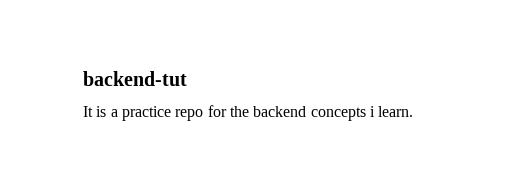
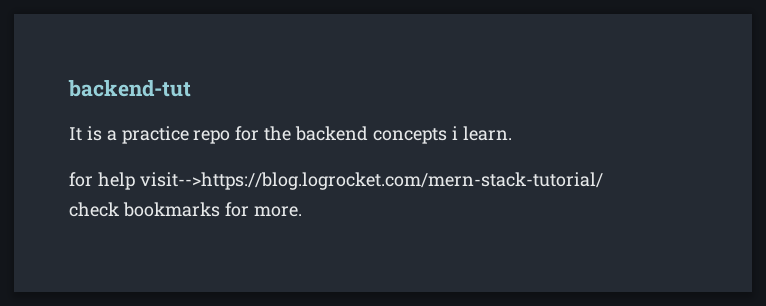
(414, 111) none -> [69,172,603,190] [69,202,302,217] // for help visit-->https://blog.logrocket.com/mern-stack-tutorial/ // check bookmarks for more.

